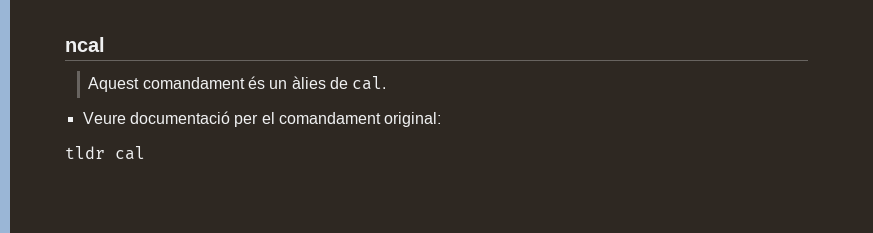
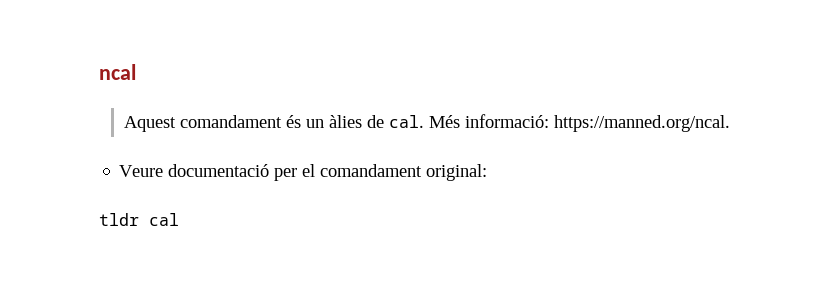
(387, 83) none -> [428,114,730,132] Més informació: https://manned.org/ncal.

